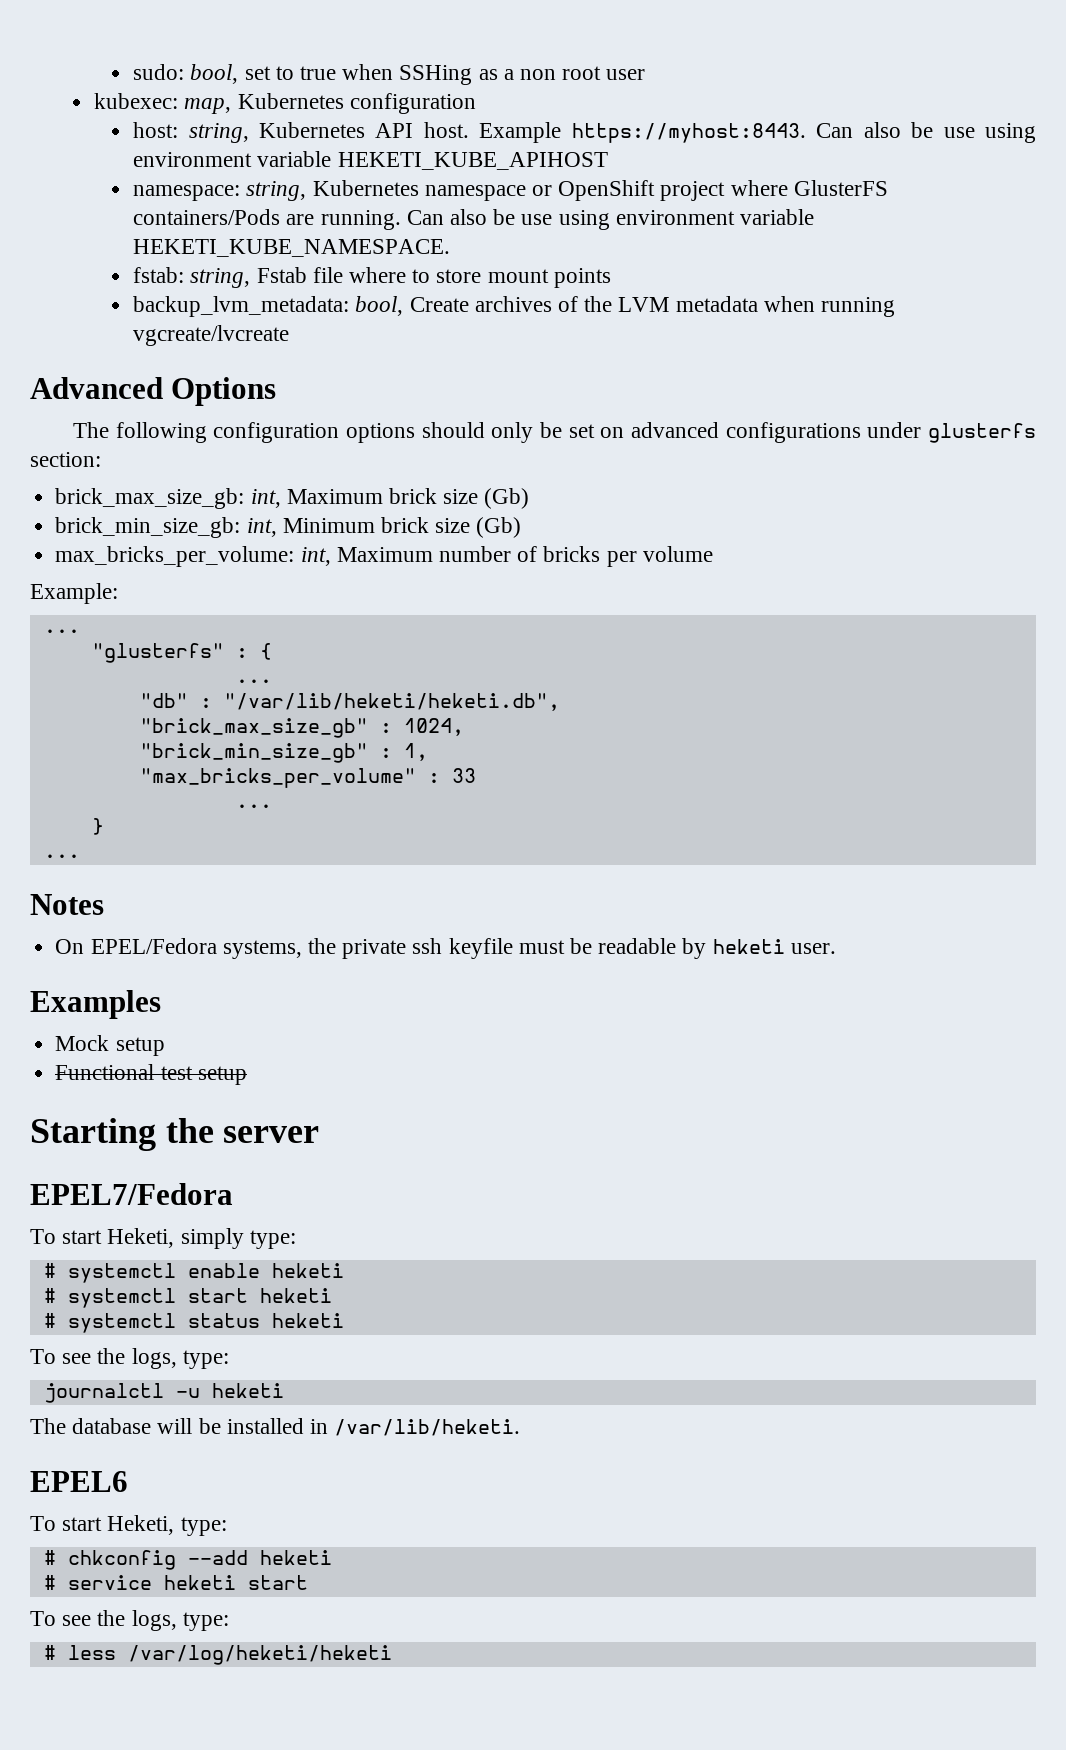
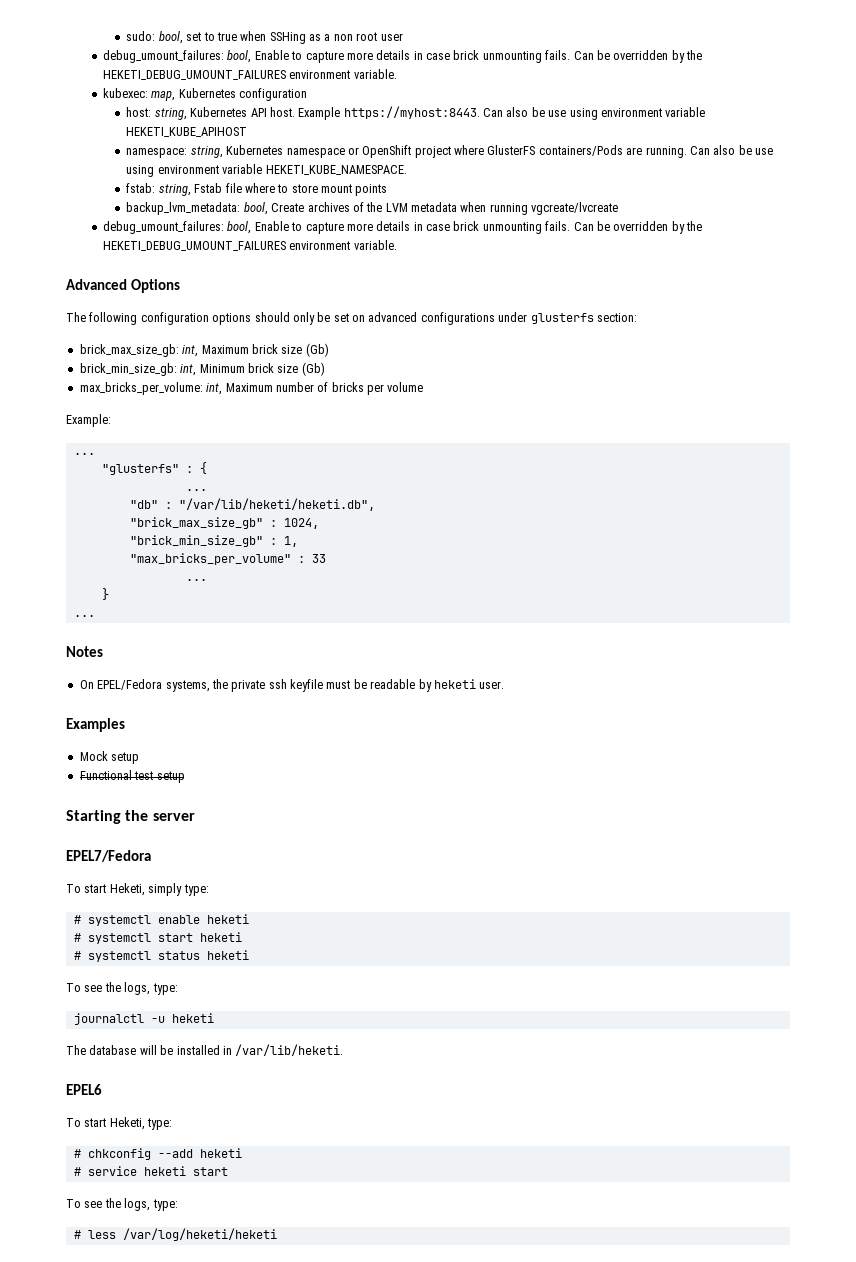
(646, 74) none -> [103,50,703,63] [103,69,397,80] // debug_umount_failures: bool, Enable to capture more details in case brick unmounting fails. Can be overridden by the HEKETI_DEBUG_UMOUNT_FAILURES environment variable.
(290, 335) none -> [103,221,703,234] [103,240,397,251] // debug_umount_failures: bool, Enable to capture more details in case brick unmounting fails. Can be overridden by the HEKETI_DEBUG_UMOUNT_FAILURES environment variable.

